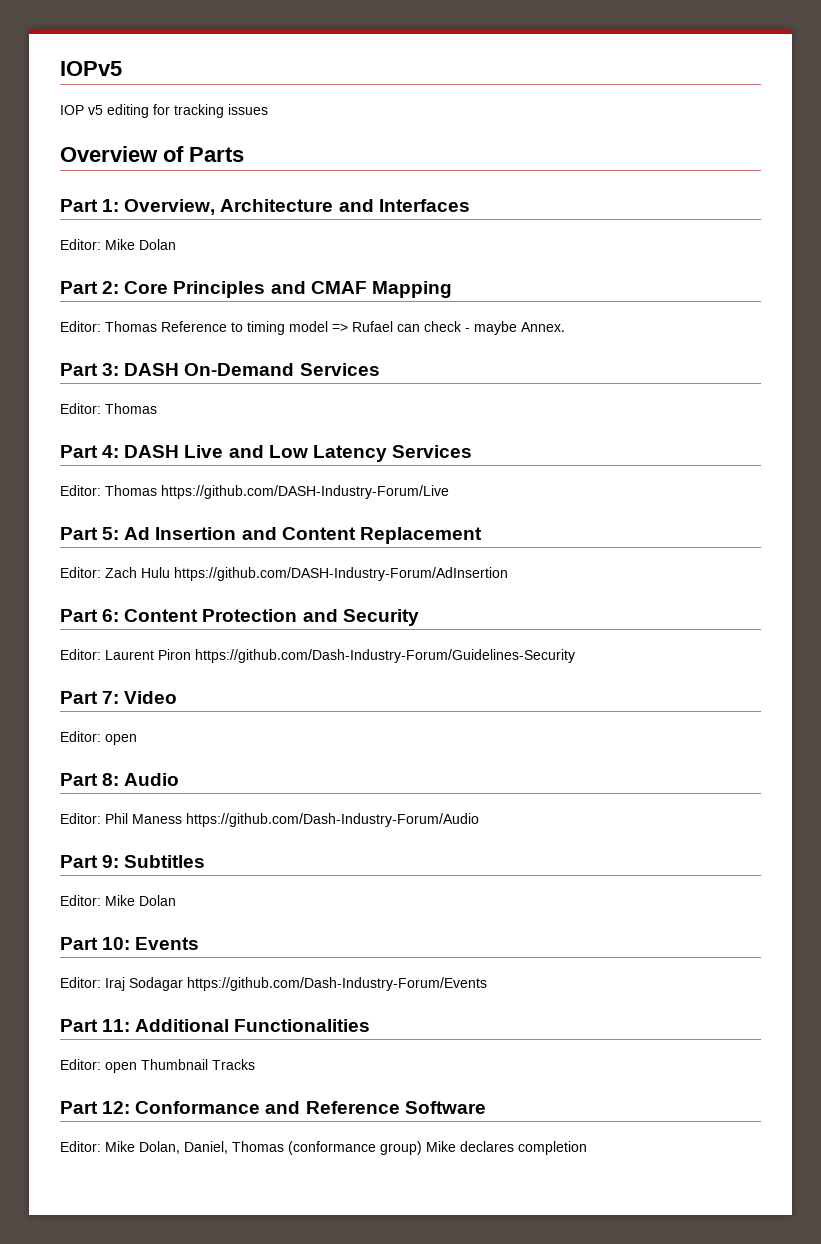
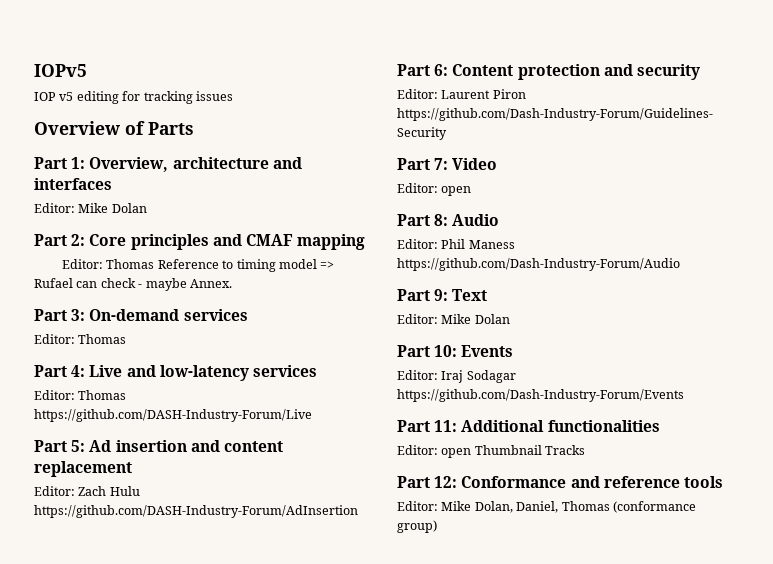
[220,199,470,212] Architecture and Interfaces -> [172,157,302,169] [34,178,112,190] architecture and interfaces
[173,281,266,298] Principles -> [130,234,209,250] principles
[371,281,452,298] Mapping -> [297,234,366,250] mapping
[124,363,380,376] DASH On-Demand Services -> [89,309,248,321] On-demand services
[124,445,180,458] DASH -> (86, 371) none
[268,445,472,462] Low Latency Services -> [159,365,317,381] low-latency services
[155,527,482,544] Insertion and Content Replacement -> [115,440,283,452] [34,461,132,477] insertion and content replacement
[202,609,419,626] Protection and Security -> [517,64,700,80] protection and security
[124,855,206,868] Subtitles -> [452,289,488,301] Text
[234,1019,371,1032] Functionalities -> [547,420,660,432] functionalities
[305,1101,486,1114] Reference Software -> [603,476,723,488] reference tools
[426,1141,587,1155] Mike declares completion -> (437, 526) none

